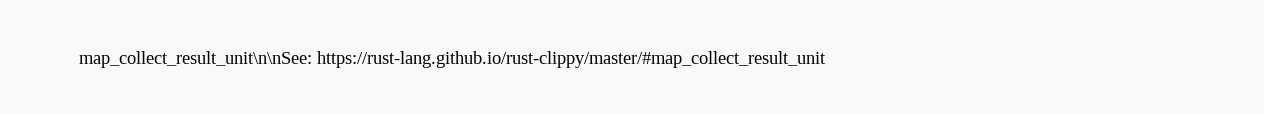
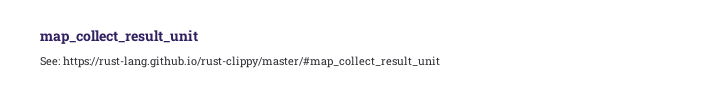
[79,51,312,68] map_collect_result_unit\n\nSee: -> [40,30,198,44] [40,57,60,66] map_collect_result_unit // See:

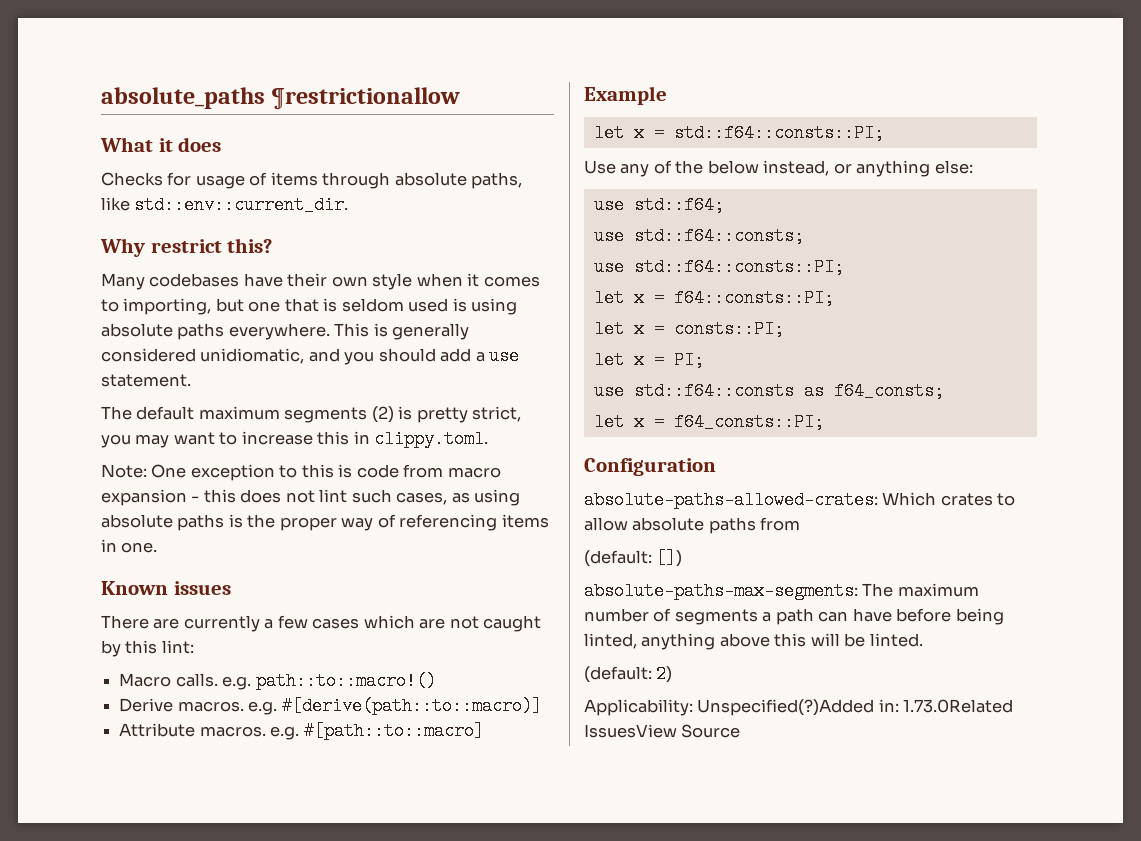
[40,30,198,44] [40,56,440,68] map_collect_result_unit // See: https://rust-lang.github.io/rust-clippy/master/#map_collect_result_unit -> [101,87,461,110] [100,137,222,152] [101,172,523,189] [101,196,349,214] [100,238,273,257] [101,273,540,290] [101,298,518,315] [101,323,470,340] [101,347,520,365] [101,374,191,387] [101,406,522,423] [101,430,489,448] [101,464,501,481] [101,489,521,506] [101,514,549,531] [101,539,158,553] [101,581,231,595] [101,615,542,632] [101,640,194,657] [119,672,436,690] [119,697,542,715] [119,722,484,740] [584,86,667,105] [593,124,884,142] [584,160,973,177] [593,196,724,214] [593,227,804,245] [593,258,844,276] [593,289,834,307] [593,320,784,338] [593,351,704,369] [593,382,944,400] [593,413,824,431] [584,458,716,476] [584,491,1016,509] [584,517,801,534] [584,549,683,567] [584,582,979,600] [584,608,1004,625] [584,633,923,650] [584,665,673,683] [584,699,1014,716] [584,724,741,738] absolute_paths ¶restrictionallow // What it does // Checks for usage of items through absolute paths, like std::env::current_dir. // Why restrict this? // Many codebases have their own style when it comes to importing, but one that is seldom used is using absolute paths everywhere. This is generally considered unidiomatic, and you should add a use statement. // The default maximum segments (2) is pretty strict, you may want to increase this in clippy.toml. // Note: One exception to this is code from macro expansion - this does not lint such cases, as using absolute paths is the proper way of referencing items in one. // Known issues // There are currently a few cases which are not caught by this lint: // Macro calls. e.g. path::to::macro!() // Derive macros. e.g. #[derive(path::to::macro)] // Attribute macros. e.g. #[path::to::macro] // Example // let x = std::f64::consts::PI; // Use any of the below instead, or anything else: // use std::f64; // use std::f64::consts; // use std::f64::consts::PI; // let x = f64::consts::PI; // let x = consts::PI; // let x = PI; // use std::f64::consts as f64_consts; // let x = f64_consts::PI; // Configuration // absolute-paths-allowed-crates: Which crates to allow absolute paths from // (default: []) // absolute-paths-max-segments: The maximum number of segments a path can have before being linted, anything above this will be linted. // (default: 2) // Applicability: Unspecified(?)Added in: 1.73.0Related IssuesView Source

